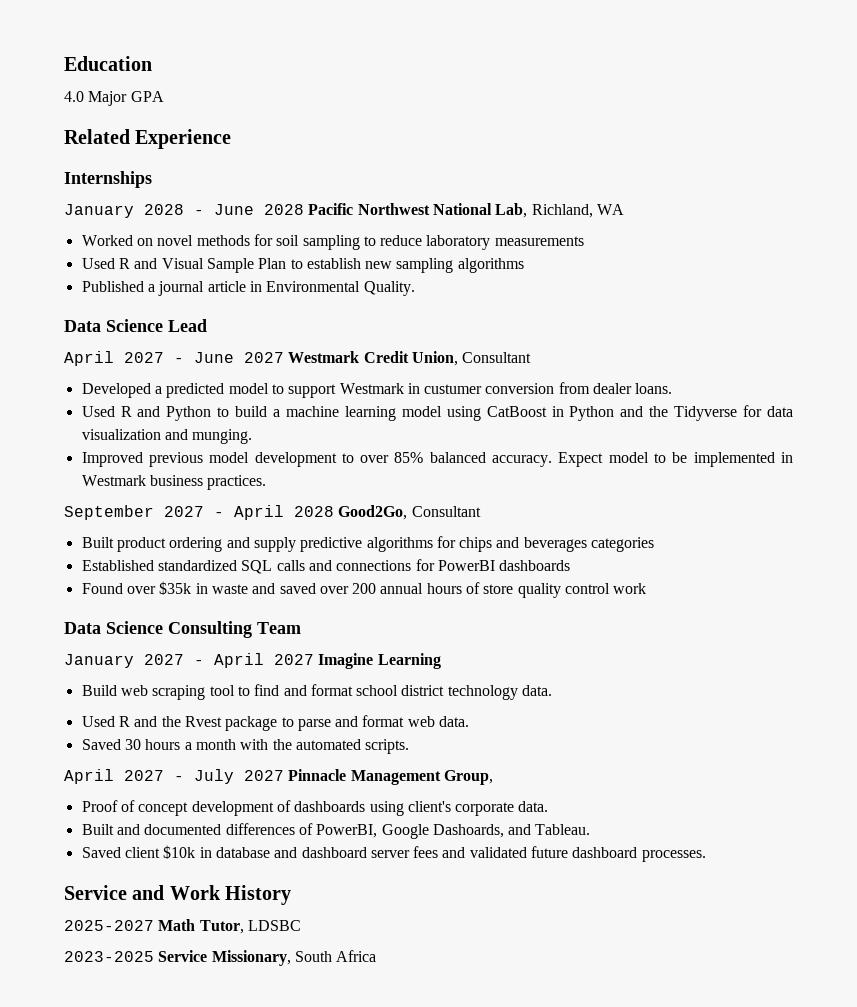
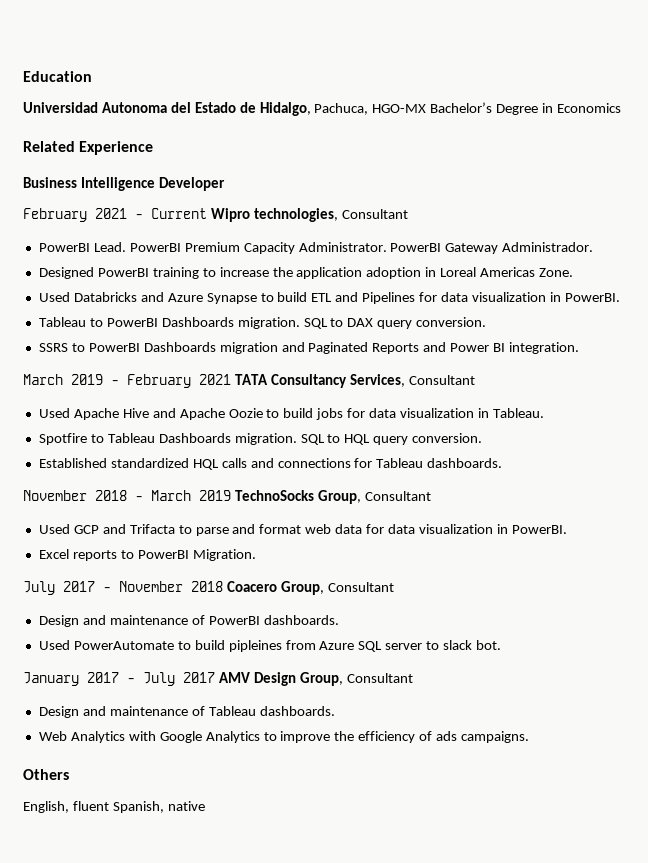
[64,91,164,106] [64,129,232,149] [64,171,152,188] [64,203,624,218] [81,234,584,250] [81,258,524,273] [81,281,415,296] [64,319,207,332] [64,351,532,366] [81,382,673,398] [81,405,794,421] [81,429,253,444] [81,452,793,467] [81,475,267,490] [64,505,481,520] [81,536,655,552] 4.0 Major GPA // Related Experience // Internships // January 2028 - June 2028 Pacific Northwest National Lab, Richland, WA // Worked on novel methods for soil sampling to reduce laboratory measurements // Used R and Visual Sample Plan to establish new sampling algorithms // Published a journal article in Environmental Quality. // Data Science Lead // April 2027 - June 2027 Westmark Credit Union, Consultant // Developed a predicted model to support Westmark in custumer conversion from dealer loans. // Used R and Python to build a machine learning model using CatBoost in Python and the Tidyverse for data visualization and munging. // Improved previous model development to over 85% balanced accuracy. Expect model to be implemented in Westmark business practices. // September 2027 - April 2028 Good2Go, Consultant // Built product ordering and supply predictive algorithms for chips and beverages categories -> [23,102,622,116] [23,141,154,155] [23,177,226,191] [23,208,408,222] [38,242,594,254] [38,267,574,279] [38,292,620,304] [38,317,487,329] [38,342,580,354] [23,374,475,388] [38,408,544,420] [38,433,483,445] Universidad Autonoma del Estado de Hidalgo, Pachuca, HGO-MX Bachelor’s Degree in Economics // Related Experience // Business Intelligence Developer // February 2021 - Current Wipro technologies, Consultant // PowerBI Lead. PowerBI Premium Capacity Administrator. PowerBI Gateway Administrador. // Designed PowerBI training to increase the application adoption in Loreal Americas Zone. // Used Databricks and Azure Synapse to build ETL and Pipelines for data visualization in PowerBI. // Tableau to PowerBI Dashboards migration. SQL to DAX query conversion. // SSRS to PowerBI Dashboards migration and Paginated Reports and Power BI integration. // March 2019 - February 2021 TATA Consultancy Services, Consultant // Used Apache Hive and Apache Oozie to build jobs for data visualization in Tableau. // Spotfire to Tableau Dashboards migration. SQL to HQL query conversion.
[241,560,273,574] SQL -> [192,459,219,470] HQL
[437,560,571,571] [81,581,647,598] [64,621,301,638] [64,653,441,669] [81,684,553,700] [81,716,278,731] PowerBI dashboards // Found over $35k in waste and saved over 200 annual hours of store quality control work // Data Science Consulting Team // January 2027 - April 2027 Imagine Learning // Build web scraping tool to find and format school district technology data. // Used R and the Rvest package -> [376,458,503,468] [23,490,431,504] [38,524,175,534] Tableau dashboards. // November 2018 - March 2019 TechnoSocks Group, Consultant // Used GCP and Trifacta
[439,716,470,727] [81,739,410,754] [64,769,493,785] [81,800,549,816] [81,823,591,839] [81,845,706,862] [64,885,292,905] [64,919,301,934] [64,950,377,966] data. // Saved 30 hours a month with the automated scripts. // April 2027 - July 2027 Pinnacle Management Group, // Proof of concept development of dashboards using client's corporate data. // Built and documented differences of PowerBI, Google Dashoards, and Tableau. // Saved client $10k in database and dashboard server fees and validated future dashboard processes. // Service and Work History // 2025-2027 Math Tutor, LDSBC // 2023-2025 Service Missionary, South Africa -> [335,524,567,534] [38,549,256,561] [23,581,394,595] [38,615,339,627] [38,640,502,652] [23,672,413,686] [38,706,335,718] [38,731,530,743] [23,769,69,780] [23,801,205,813] data for data visualization in PowerBI. // Excel reports to PowerBI Migration. // July 2017 - November 2018 Coacero Group, Consultant // Design and maintenance of PowerBI dashboards. // Used PowerAutomate to build pipleines from Azure SQL server to slack bot. // January 2017 - July 2017 AMV Design Group, Consultant // Design and maintenance of Tableau dashboards. // Web Analytics with Google Analytics to improve the efficiency of ads campaigns. // Others // English, fluent Spanish, native

